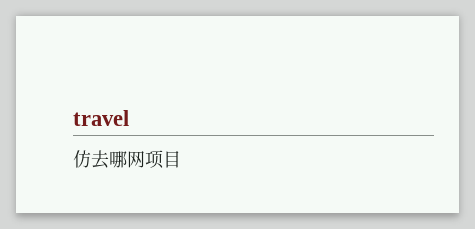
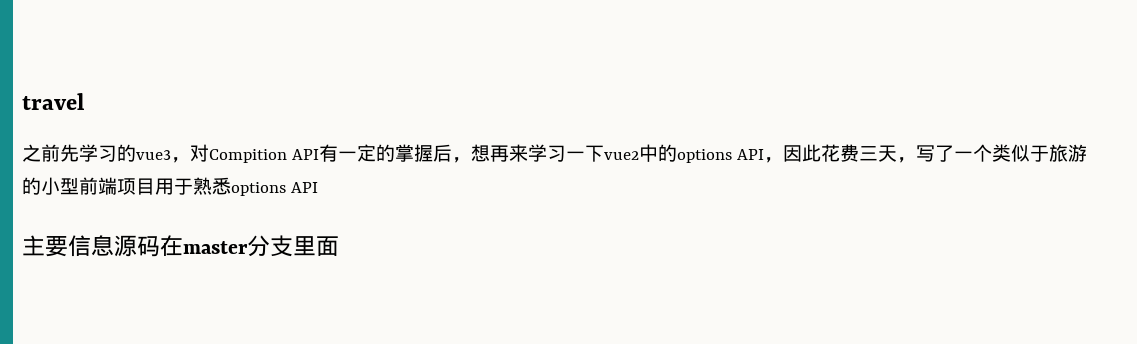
[73,150,181,169] 仿去哪网项目 -> [22,144,1087,163] [22,177,318,196] [22,235,339,257] 之前先学习的vue3，对Compition API有一定的掌握后，想再来学习一下vue2中的options API，因此花费三天，写了一个类似于旅游的小型前端项目用于熟悉options API // 主要信息源码在master分支里面

